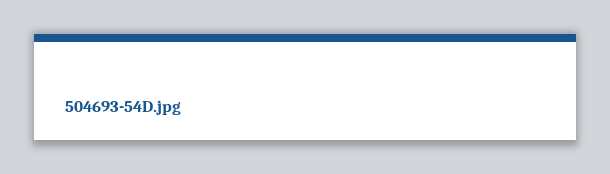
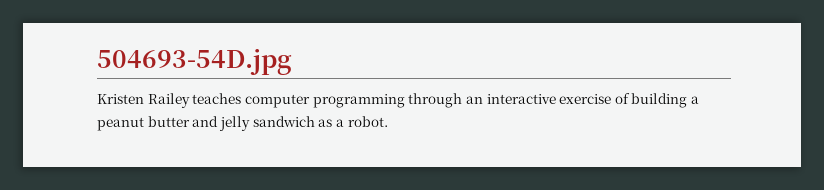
(181, 107) none -> [97,93,700,108] [97,116,388,131] // Kristen Railey teaches computer programming through an interactive exercise of building a peanut butter and jelly sandwich as a robot.

